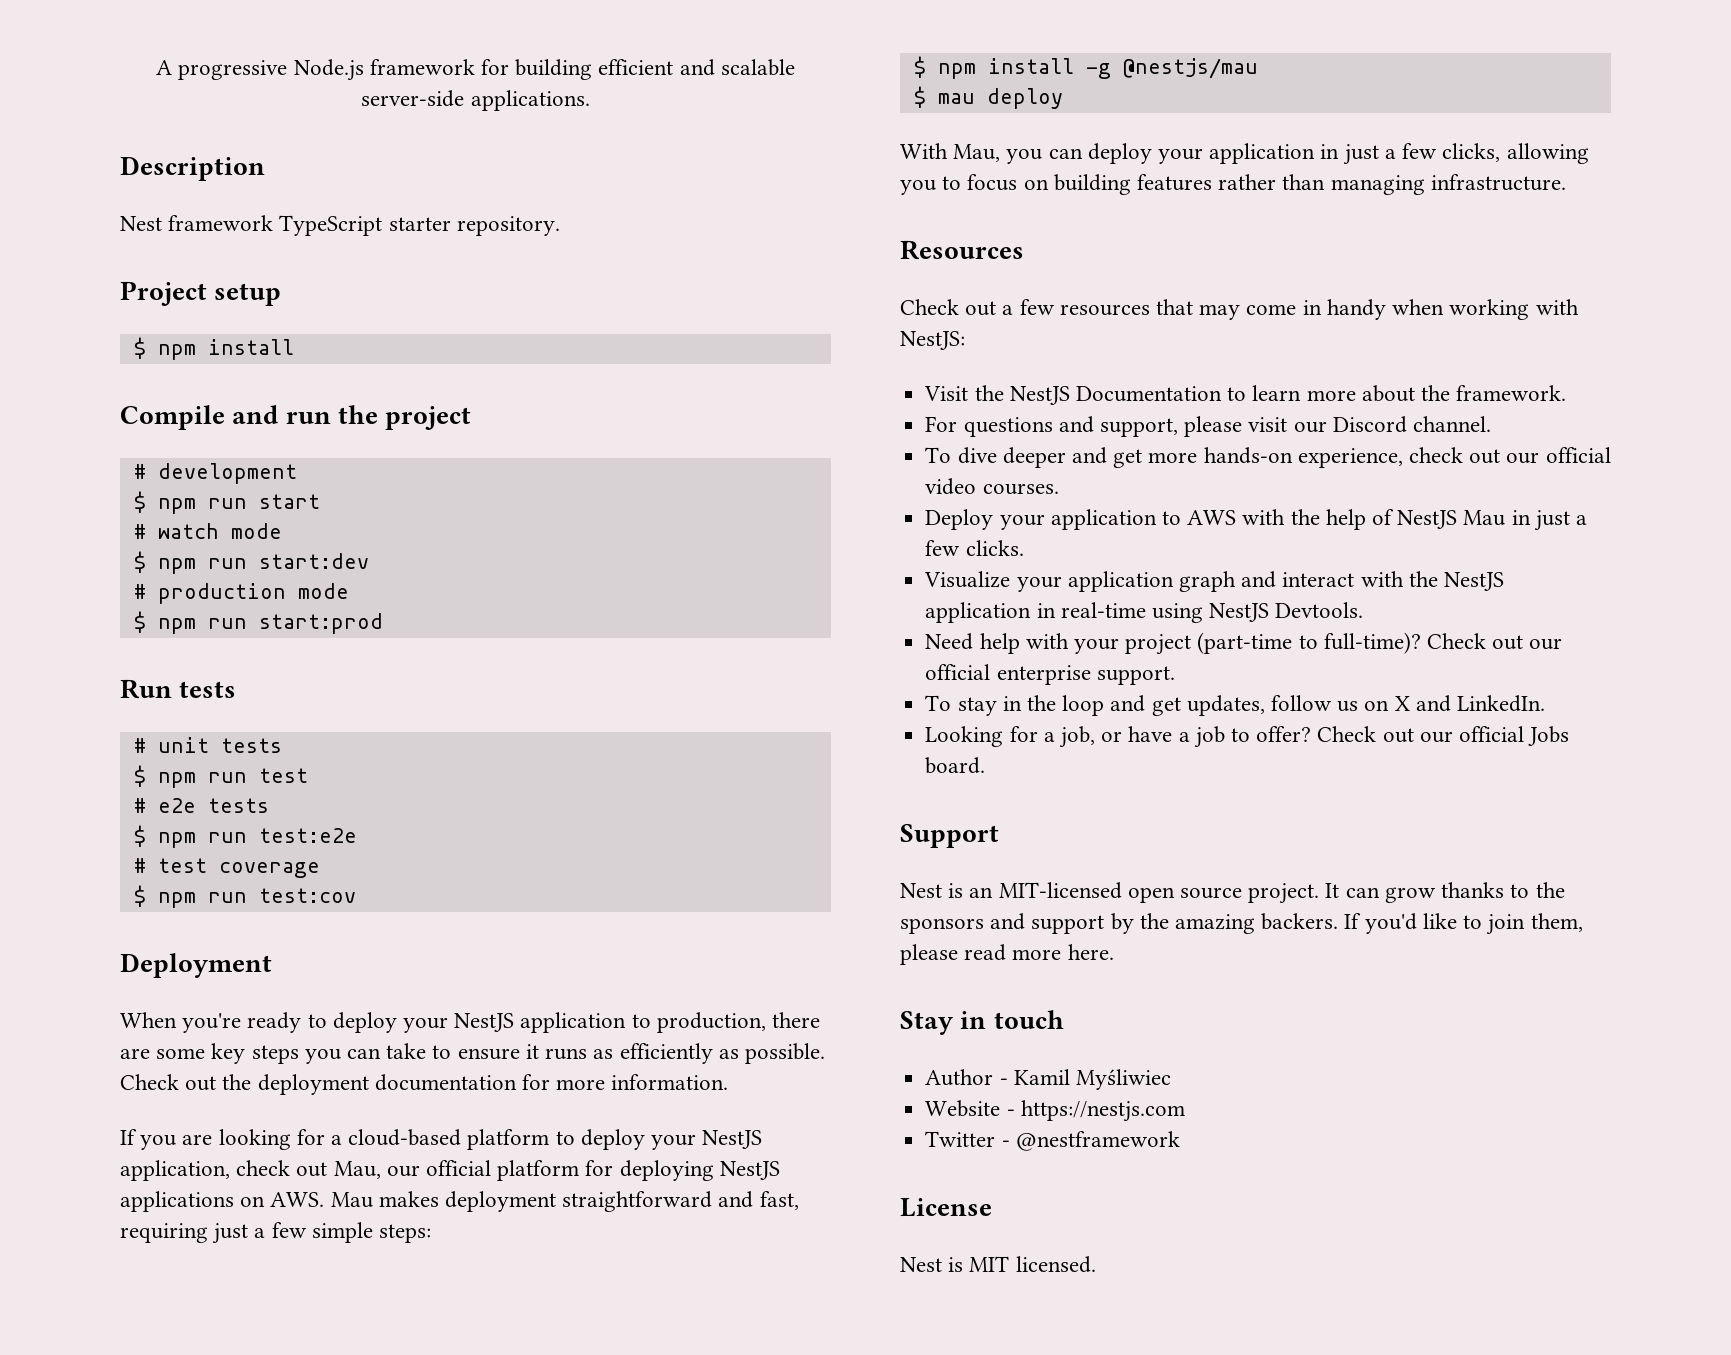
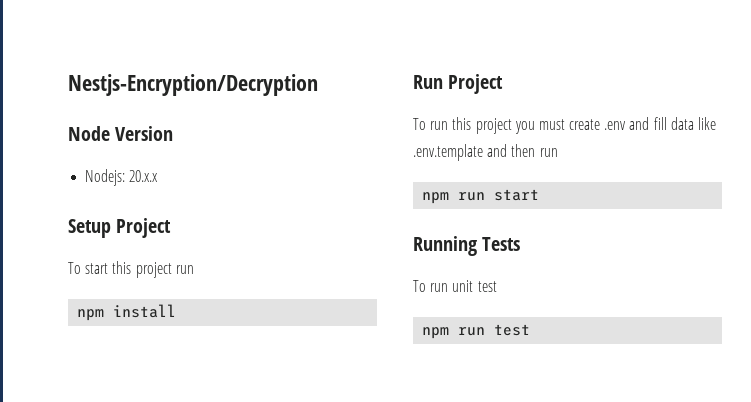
[156,59,795,81] [361,90,590,111] [120,156,265,181] [120,215,560,236] [120,281,282,306] [133,337,294,360] [120,405,472,430] [133,463,297,484] [133,491,320,514] [133,523,282,539] [133,551,369,574] [133,583,349,604] [133,611,383,634] [120,679,237,699] [133,737,282,753] [133,765,308,788] [133,798,269,813] [133,825,357,848] [133,858,320,878] [133,885,356,908] [120,953,272,978] [120,1012,821,1033] [120,1043,825,1064] [120,1074,729,1095] [120,1129,763,1150] [120,1160,780,1181] [120,1191,799,1212] [120,1222,432,1244] [913,56,1258,79] [913,86,1063,109] [900,143,1589,165] [900,174,1566,195] [900,240,1024,260] [900,299,1579,320] [900,331,965,350] [924,385,1567,405] [925,416,1491,437] [925,447,1611,468] [925,478,1059,495] [925,509,1588,531] [925,540,1024,556] [924,571,1504,592] [925,602,1364,623] [925,632,1563,655] [925,664,1175,685] [925,695,1546,716] [925,726,1570,748] [925,757,986,774] [900,824,999,848] [900,882,1565,904] [900,913,1583,935] [900,944,1114,965] [900,1010,1064,1035] [925,1069,1171,1090] [925,1100,1185,1122] [925,1131,1180,1151] [900,1198,992,1217] [900,1256,1096,1273] A progressive Node.js framework for building efficient and scalable server-side applications. // Description // Nest framework TypeScript starter repository. // Project setup // $ npm install // Compile and run the project // # development // $ npm run start // # watch mode // $ npm run start:dev // # production mode // $ npm run start:prod // Run tests // # unit tests // $ npm run test // # e2e tests // $ npm run test:e2e // # test coverage // $ npm run test:cov // Deployment // When you're ready to deploy your NestJS application to production, there are some key steps you can take to ensure it runs as efficiently as possible. Check out the deployment documentation for more information. // If you are looking for a cloud-based platform to deploy your NestJS application, check out Mau, our official platform for deploying NestJS applications on AWS. Mau makes deployment straightforward and fast, requiring just a few simple steps: // $ npm install -g @nestjs/mau // $ mau deploy // With Mau, you can deploy your application in just a few clicks, allowing you to focus on building features rather than managing infrastructure. // Resources // Check out a few resources that may come in handy when working with NestJS: // Visit the NestJS Documentation to learn more about the framework. // For questions and support, please visit our Discord channel. // To dive deeper and get more hands-on experience, check out our official video courses. // Deploy your application to AWS with the help of NestJS Mau in just a few clicks. // Visualize your application graph and interact with the NestJS application in real-time using NestJS Devtools. // Need help with your project (part-time to full-time)? Check out our official enterprise support. // To stay in the loop and get updates, follow us on X and LinkedIn. // Looking for a job, or have a job to offer? Check out our official Jobs board. // Support // Nest is an MIT-licensed open source project. It can grow thanks to the sponsors and support by the amazing backers. If you'd like to join them, please read more here. // Stay in touch // Author - Kamil Myśliwiec // Website - https://nestjs.com // Twitter - @nestframework // License // Nest is MIT licensed. -> [68,74,318,96] [68,126,174,141] [85,169,159,186] [68,218,172,238] [68,261,194,278] [77,304,177,321] [413,74,504,94] [413,117,717,134] [413,144,558,161] [422,189,540,204] [413,236,521,256] [413,280,497,292] [422,324,531,339] Nestjs-Encryption/Decryption // Node Version // Nodejs: 20.x.x // Setup Project // To start this project run // npm install // Run Project // To run this project you must create .env and fill data like .env.template and then run // npm run start // Running Tests // To run unit test // npm run test

